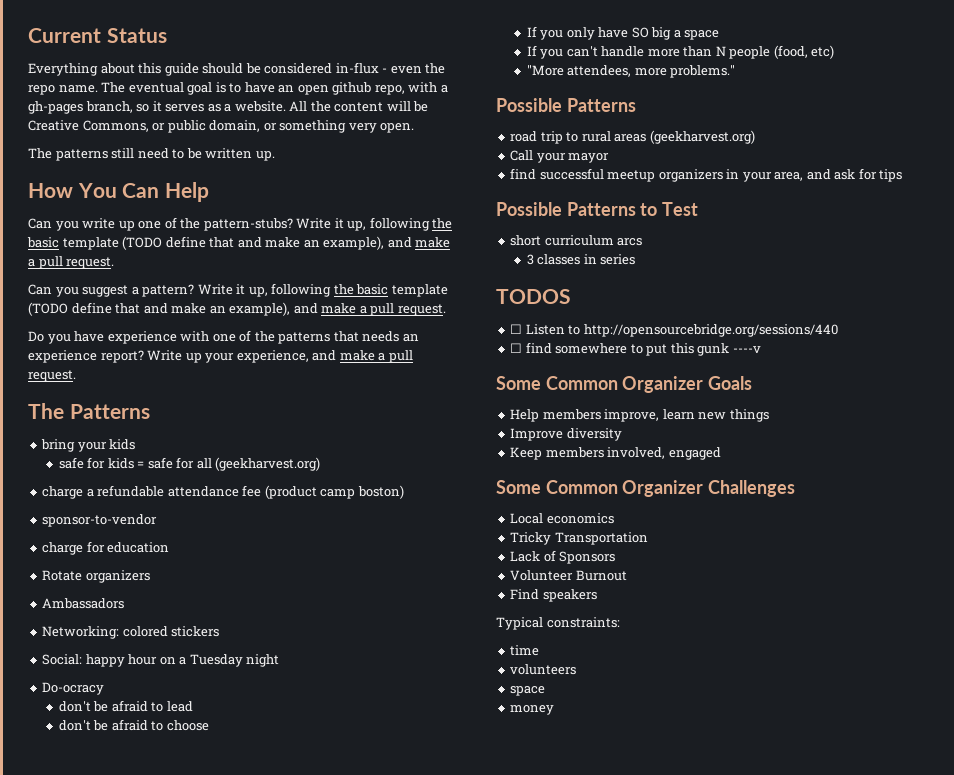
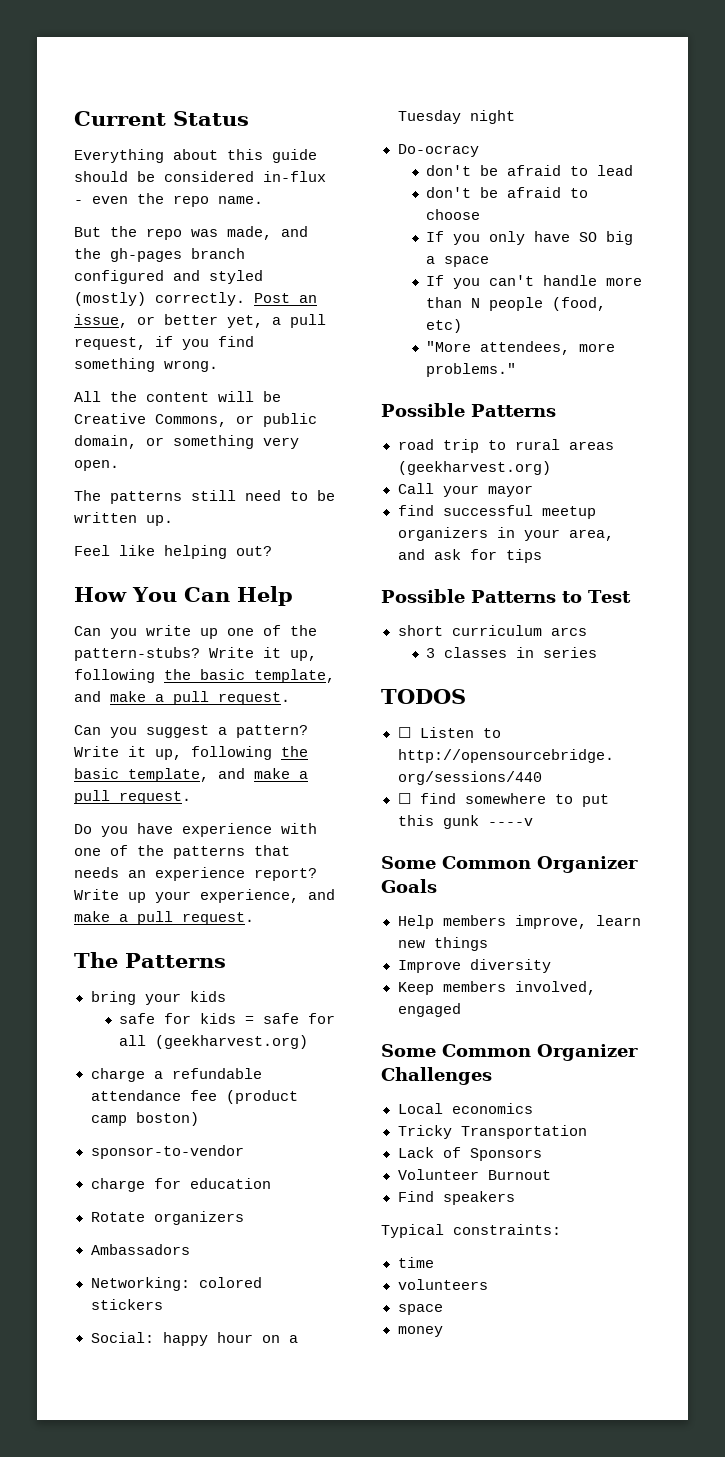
[101,82,448,95] [28,101,286,114] The eventual goal is to have an open github repo, with a gh-pages branch, so it serves as a website. -> [74,226,308,240] [74,248,245,262] [74,270,263,284] [74,292,317,306] [74,314,326,328] [74,336,254,350] [74,358,218,372] // But the repo was made, and the gh-pages branch configured and styled (mostly) correctly. Post an issue, or better yet, a pull request, if you find something wrong. //
(275, 156) none -> [74,545,272,559] // Feel like helping out?
[62,236,385,250] template (TODO define that and make an example), -> [254,669,335,683] template,
[391,284,448,297] [28,302,291,316] template (TODO define that and make an example), -> [128,768,209,782] template,

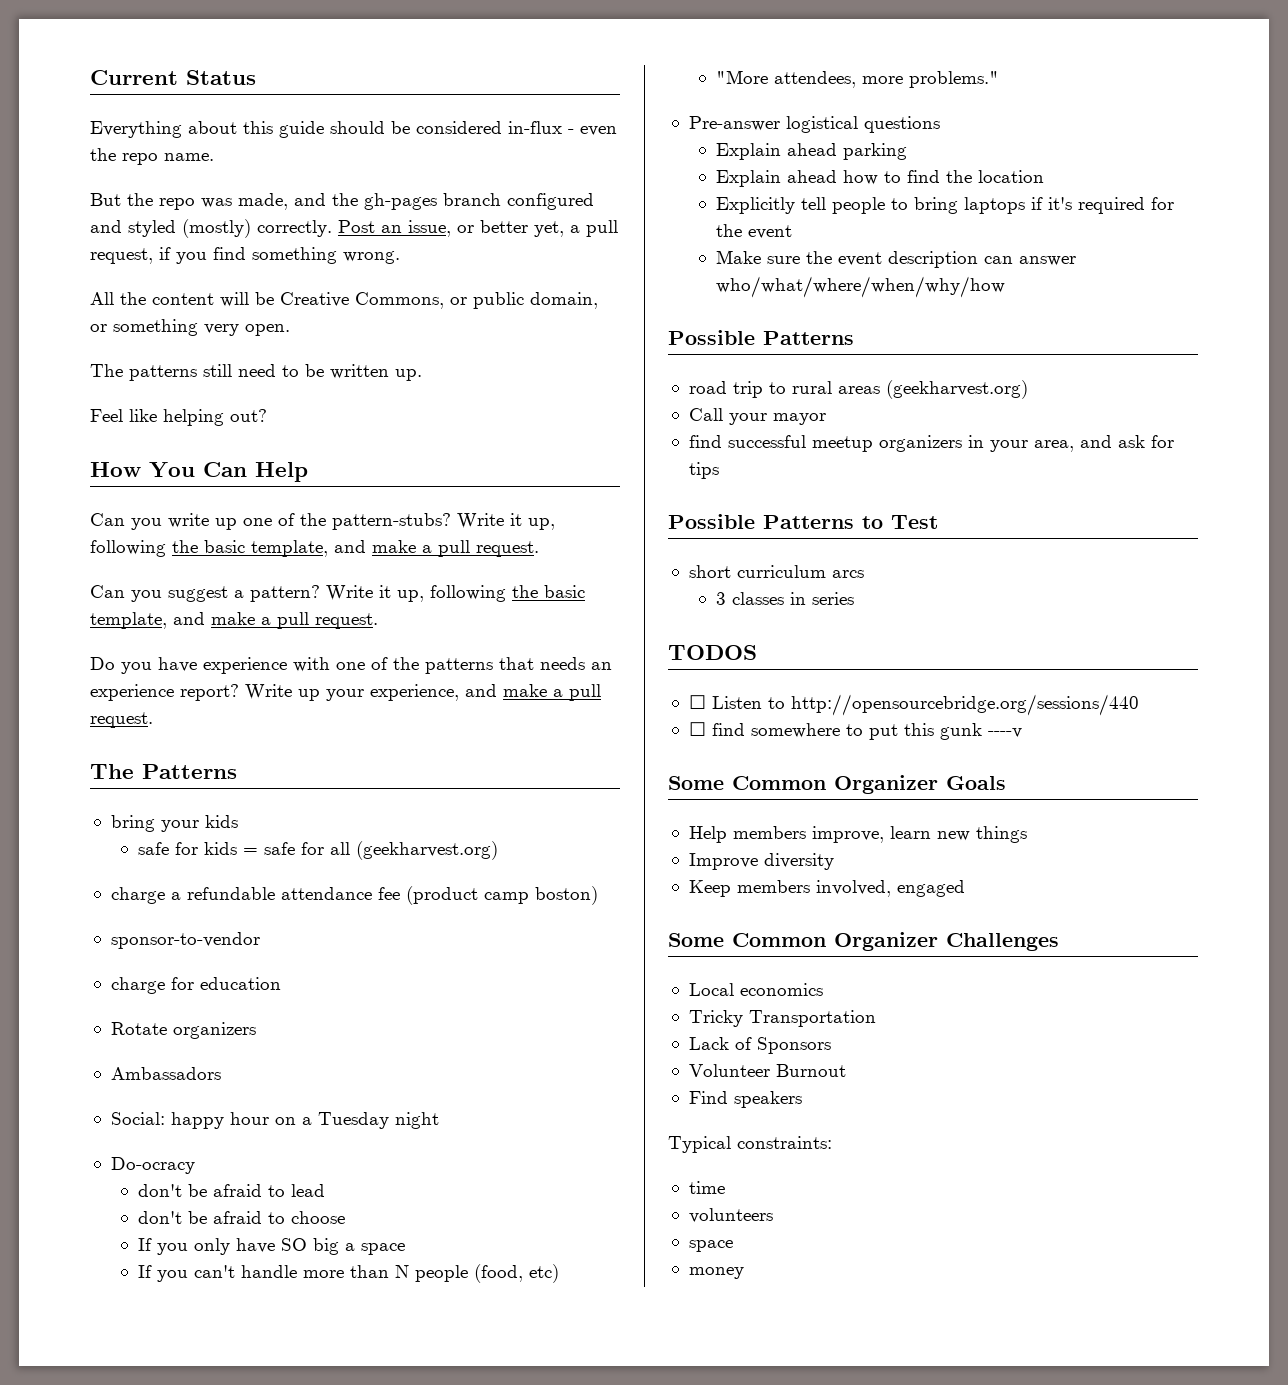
[90,1277,262,1291] [90,1299,163,1310] // Networking: colored stickers -> (221, 1073) none
(517, 370) none -> [688,116,940,133] [716,143,908,160] [716,170,1045,187] [716,197,1175,214] [716,224,793,239] [716,250,1077,268] [716,276,1006,298] // Pre-answer logistical questions // Explain ahead parking // Explain ahead how to find the location // Explicitly tell people to bring laptops if it's required for the event // Make sure the event description can answer who/what/where/when/why/how

